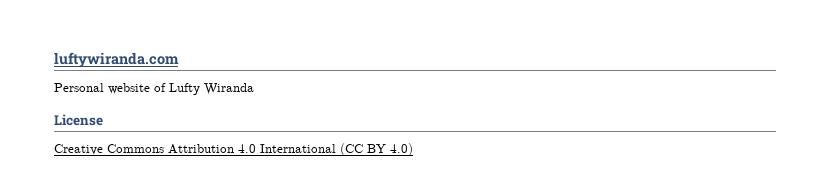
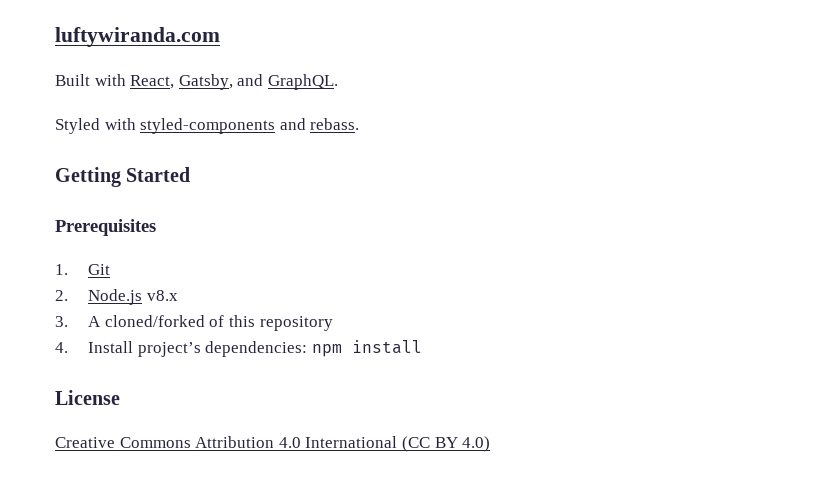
[54,83,254,95] Personal website of Lufty Wiranda -> [55,74,338,90] [55,118,360,134] [55,167,191,187] [55,219,156,236] [55,264,111,275] [55,289,178,305] [55,315,333,331] [55,340,422,357] Built with React, Gatsby, and GraphQL. // Styled with styled-components and rebass. // Getting Started // Prerequisites // 1. Git // 2. Node.js v8.x // 3. A cloned/forked of this repository // 4. Install projectʼs dependencies: npm install

